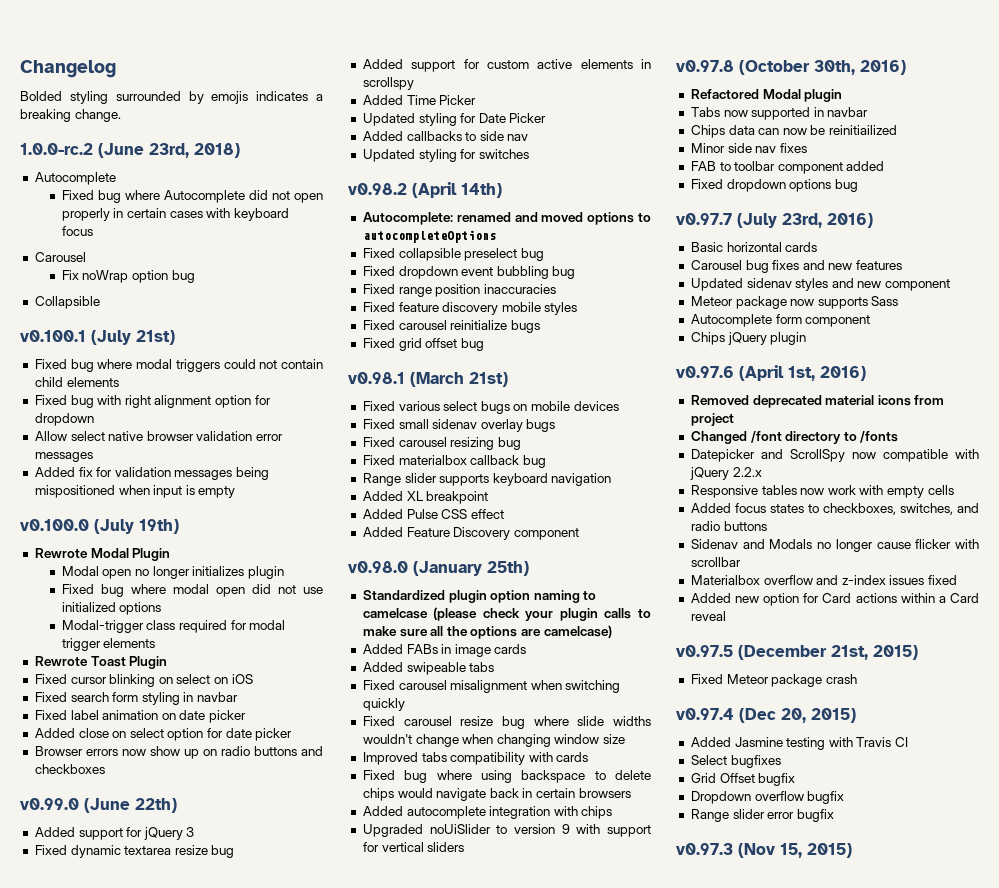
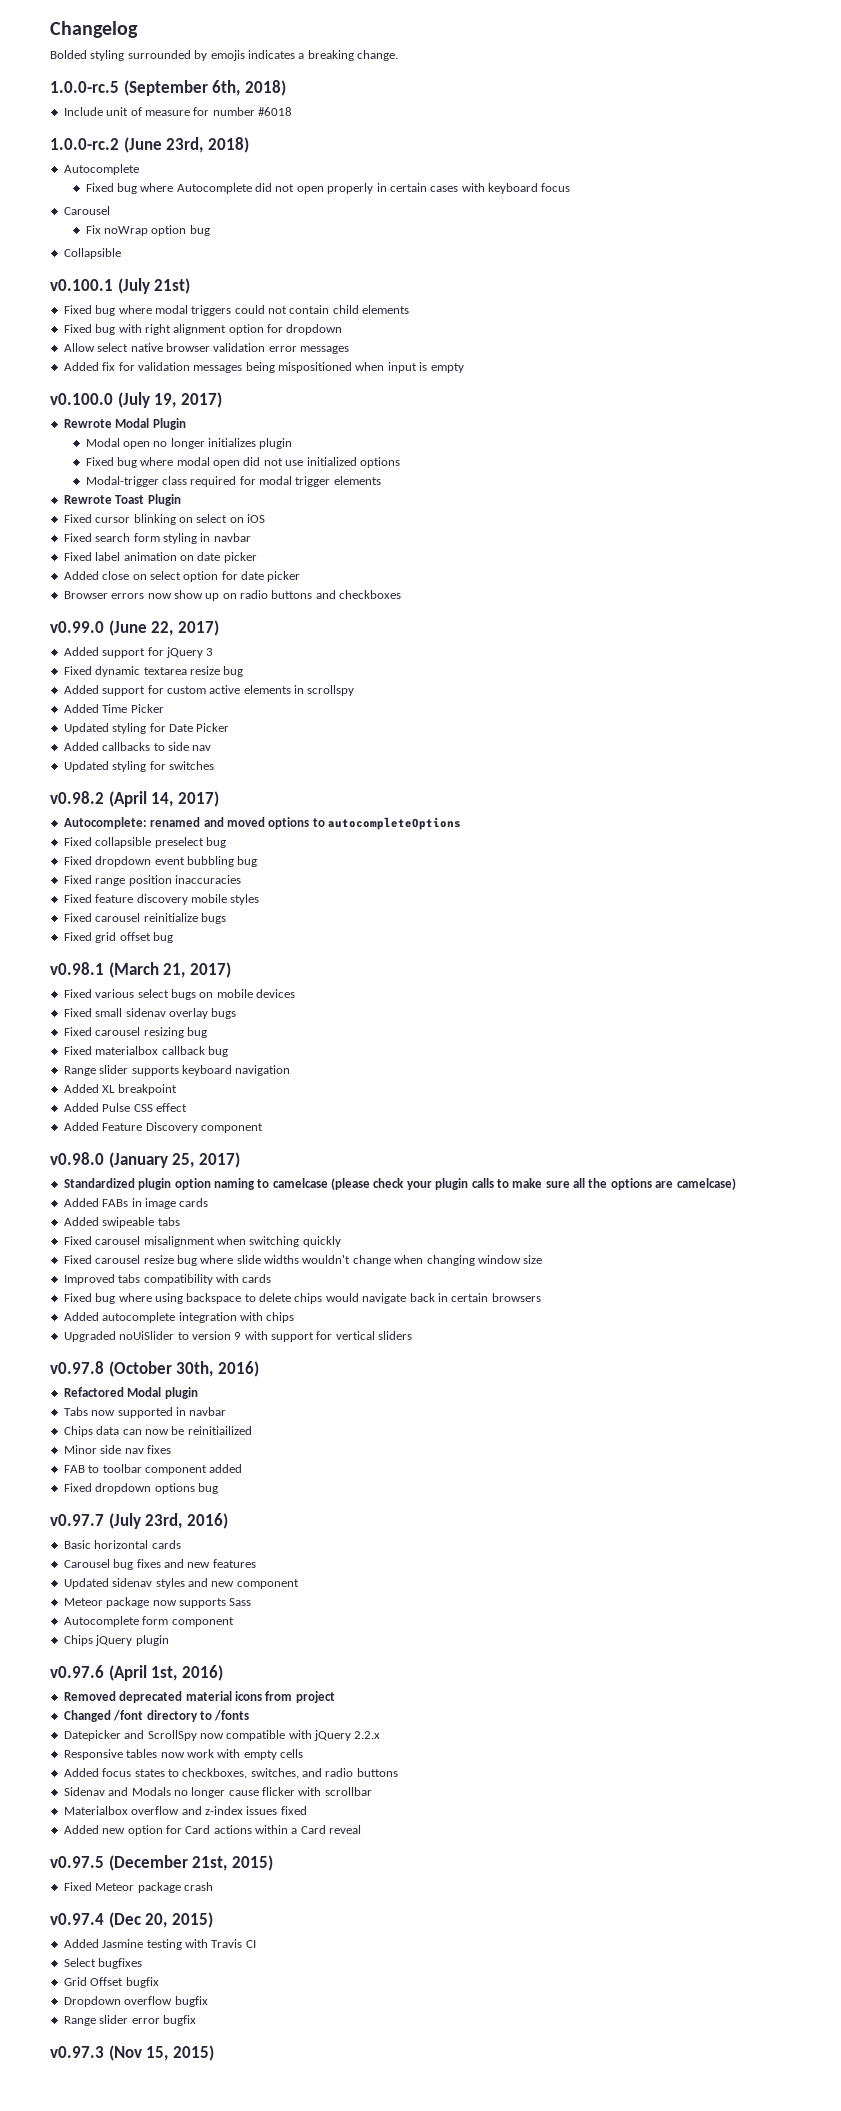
(121, 115) none -> [50,80,286,96] [63,107,292,116] // 1.0.0-rc.5 (September 6th, 2018) // Include unit of measure for number #6018
[139,519,179,534] 19th) -> [154,392,222,408] 19, 2017)
[135,798,177,813] 22th) -> [151,620,219,636] 22, 2017)
[461,183,502,198] 14th) -> [151,791,219,807] 14, 2017)
[469,372,508,387] 21st) -> [163,962,231,978] 21, 2017)
[487,561,529,576] 25th) -> [172,1152,240,1168] 25, 2017)

